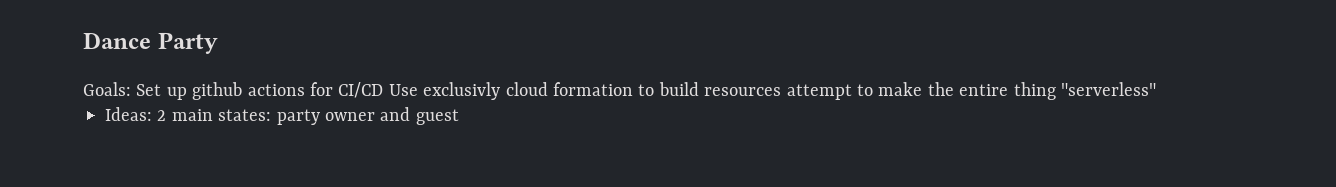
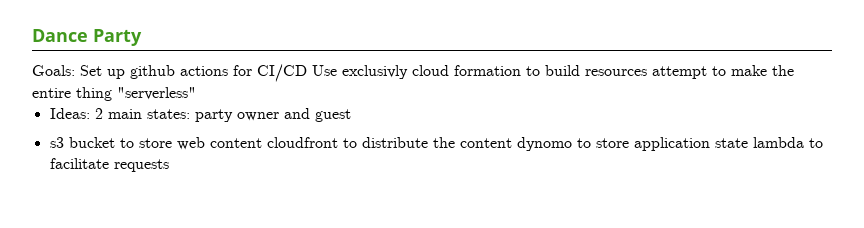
(459, 117) none -> [49,137,823,151] [49,158,169,172] // s3 bucket to store web content cloudfront to distribute the content dynomo to store application state lambda to facilitate requests

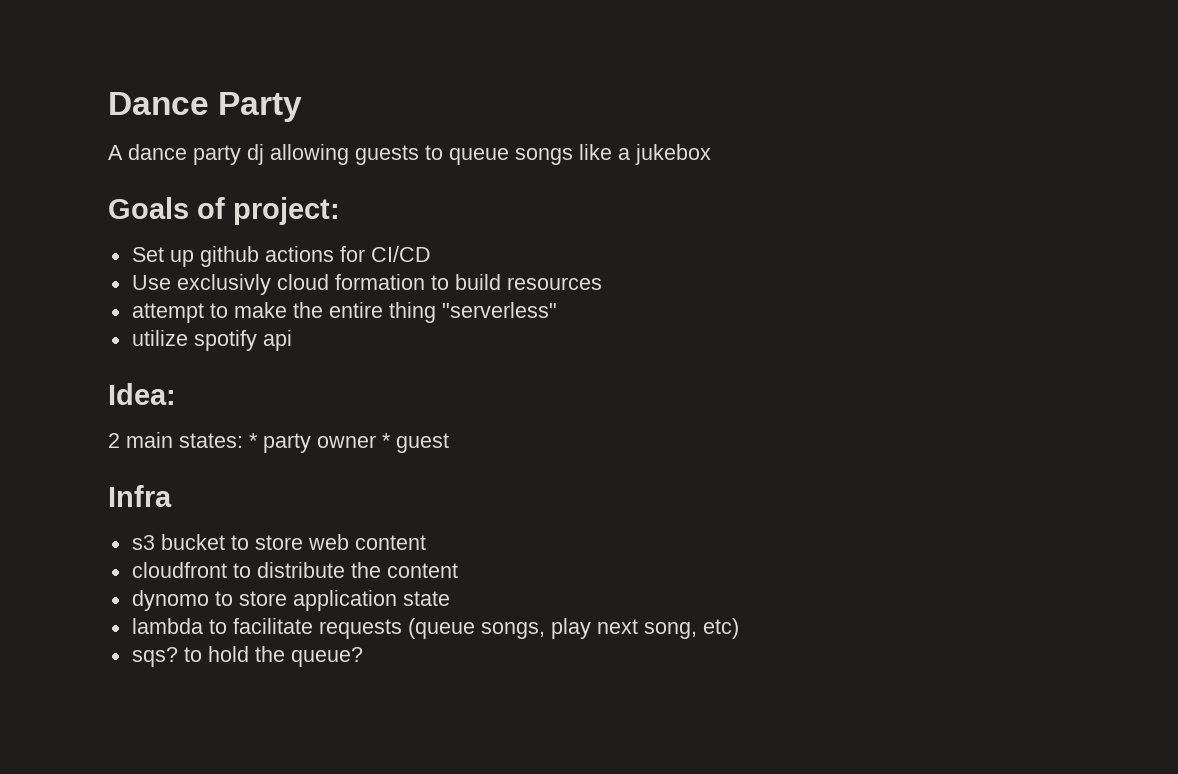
[32,65,75,76] Goals: -> [108,144,711,165] [108,197,340,225] A dance party dj allowing guests to queue songs like a jukebox // Goals of project: //
(307, 73) none -> (431, 254) //
(647, 72) none -> (602, 283) //
[49,108,90,119] Ideas: -> [131,330,292,351] [108,383,176,405] utilize spotify api // Idea: //
(190, 114) none -> [249,433,258,448] *
[283,108,310,119] and -> [382,433,391,448] *
(351, 115) none -> [108,485,172,507] // Infra
(262, 143) none -> (426, 542) //
(512, 143) none -> (458, 570) //
(748, 143) none -> (450, 598) //
(169, 165) none -> [407,618,739,639] [131,646,363,667] (queue songs, play next song, etc) // sqs? to hold the queue?

